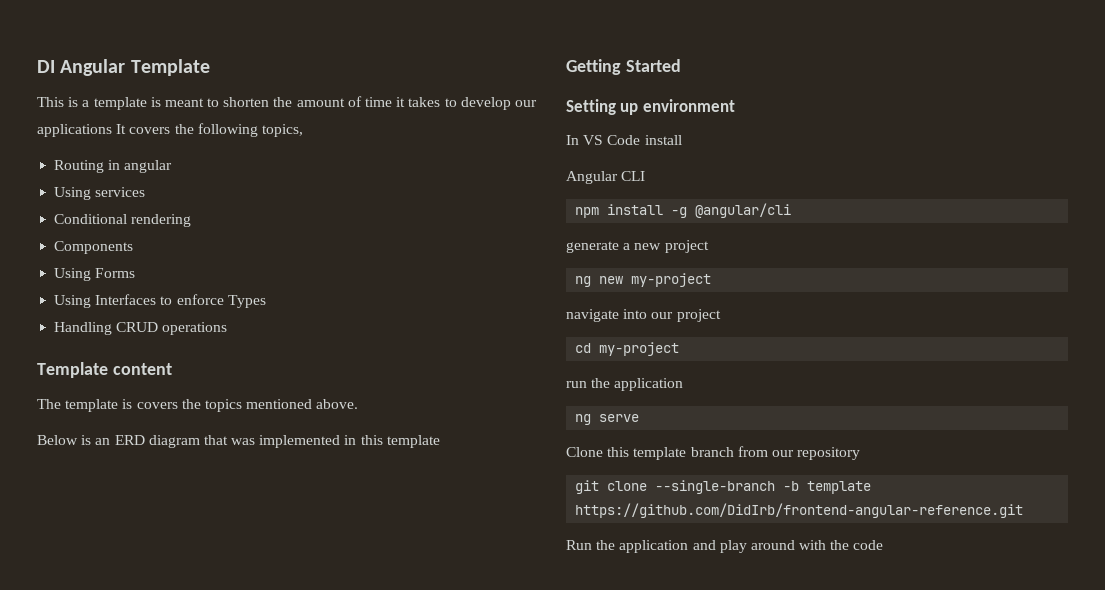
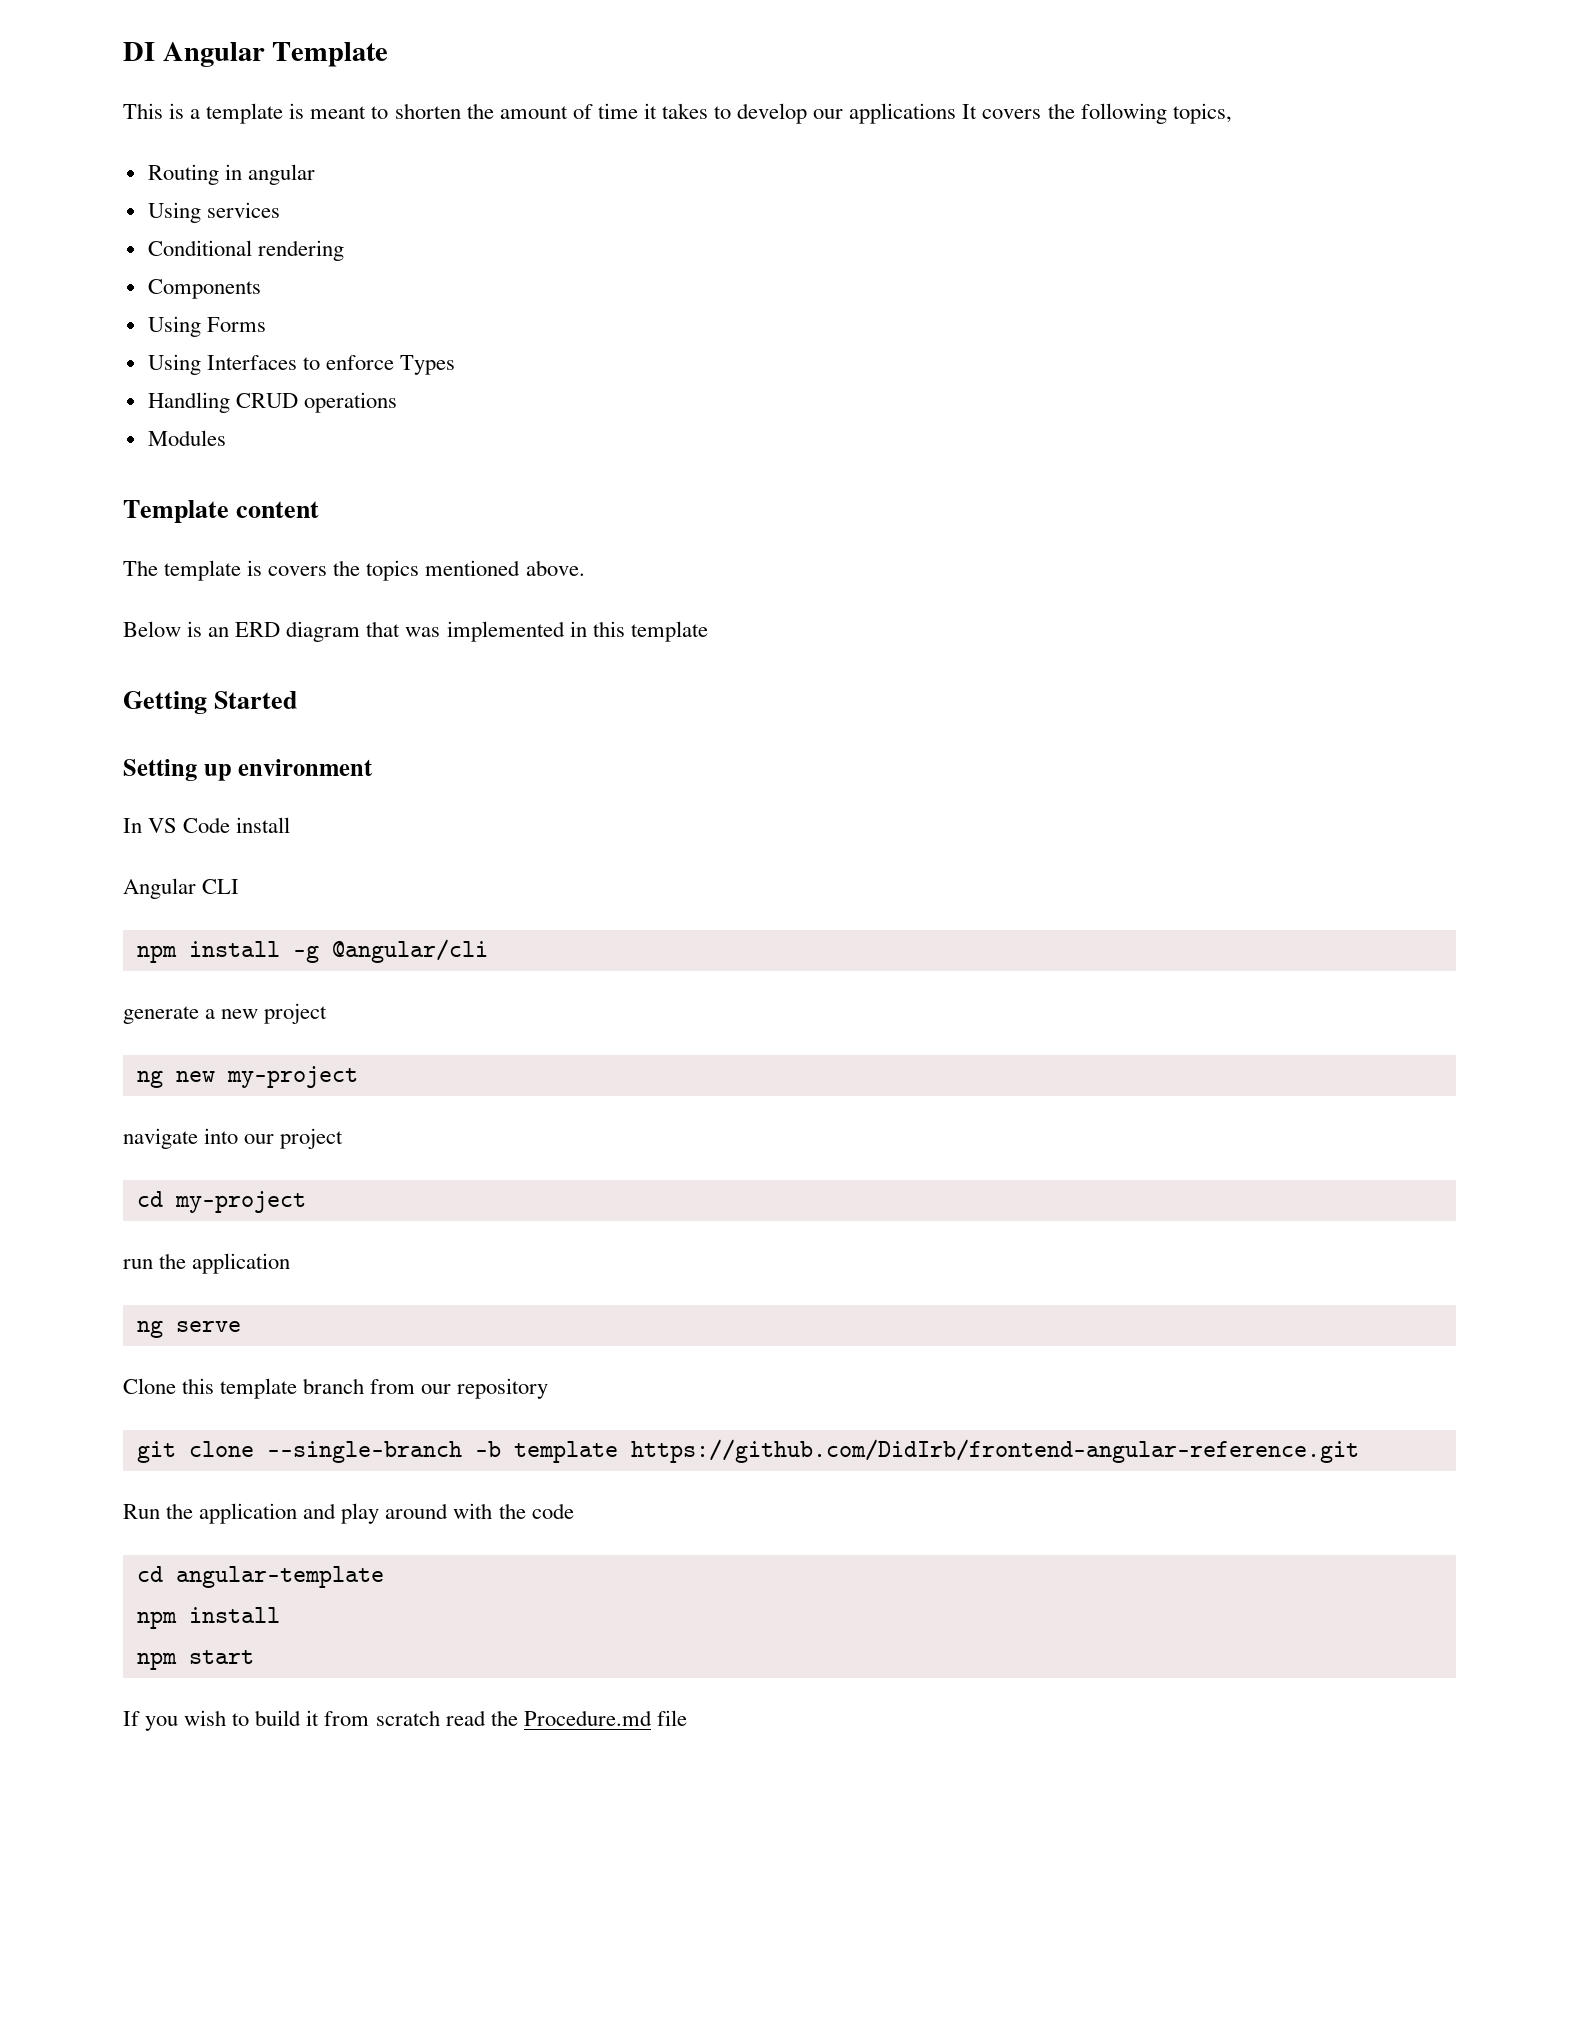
(228, 328) none -> [147,430,226,446] // Modules
(884, 545) none -> [136,1566,384,1588] [136,1607,280,1629] [136,1650,254,1670] [123,1710,687,1731] // cd angular-template // npm install // npm start // If you wish to build it from scratch read the Procedure.md file

